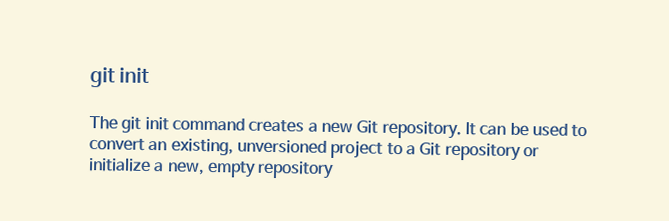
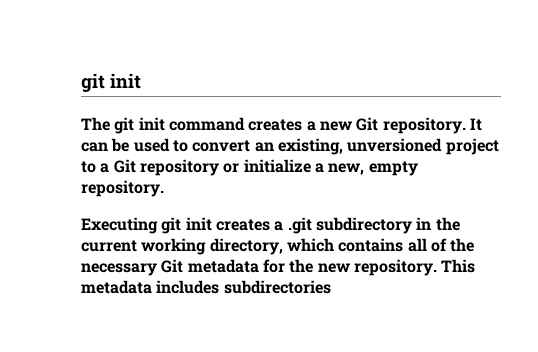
[257,160,335,179] repository -> [81,180,164,197] [81,217,460,234] [81,238,475,255] [81,259,476,276] [81,280,331,294] repository. // Executing git init creates a .git subdirectory in the current working directory, which contains all of the necessary Git metadata for the new repository. This metadata includes subdirectories

